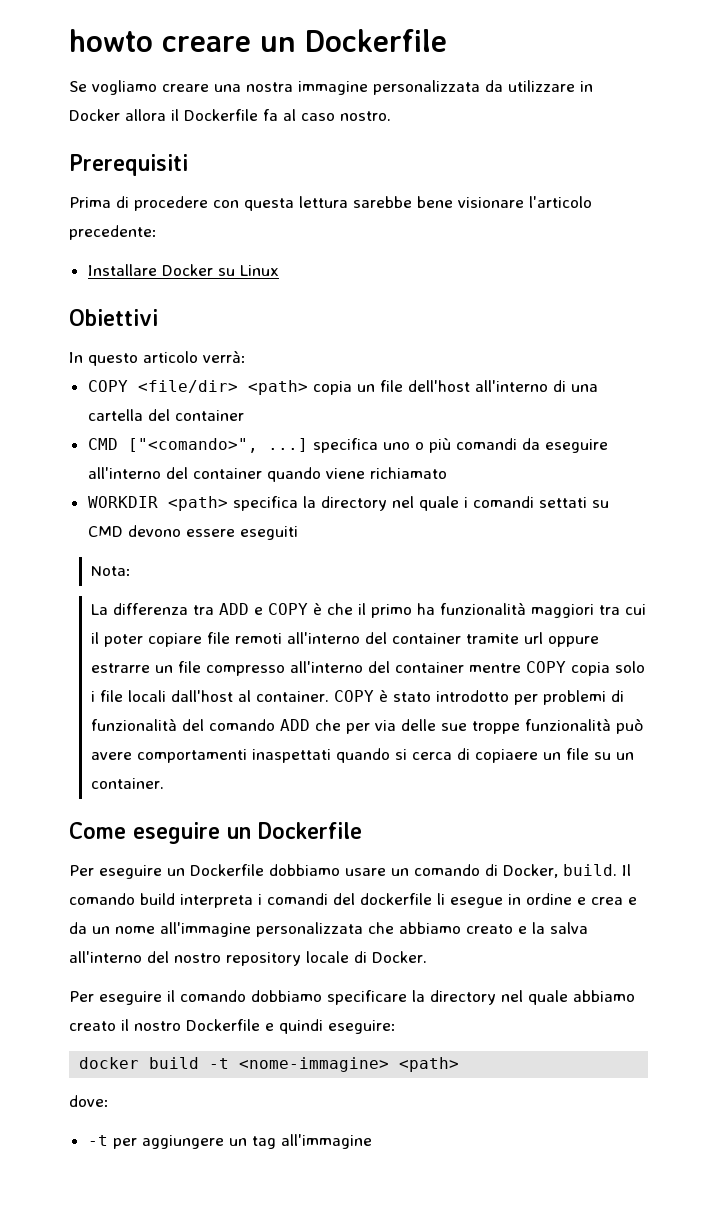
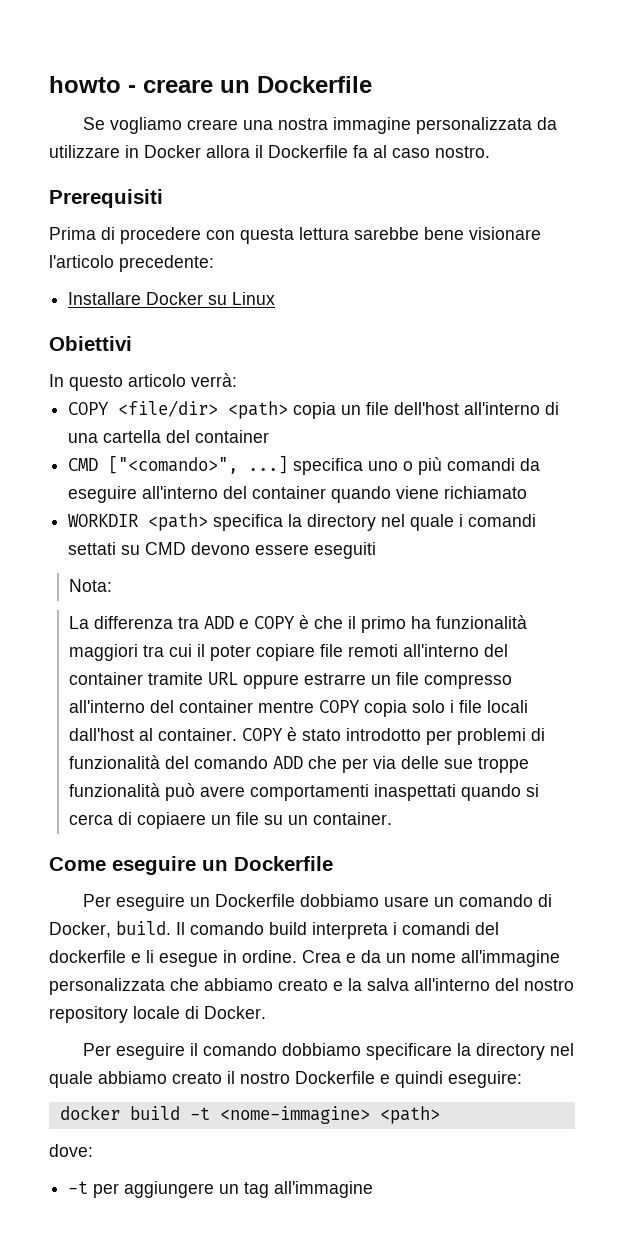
(153, 40) none -> [128,85,136,93] -
[523,632,543,644] url -> [207,672,238,685] URL
(432, 899) none -> [131,953,141,963] e
[526,893,623,905] ordine e crea -> [242,950,341,963] ordine. Crea

